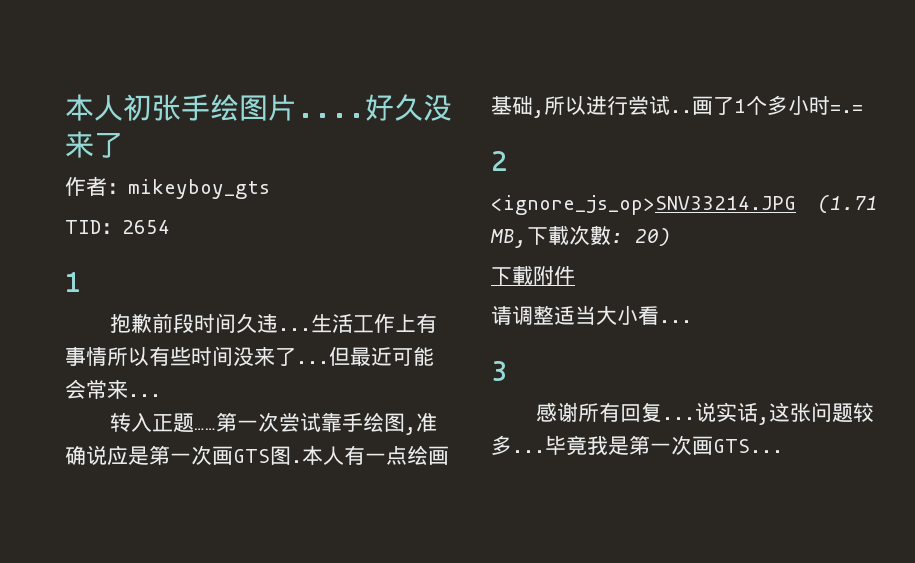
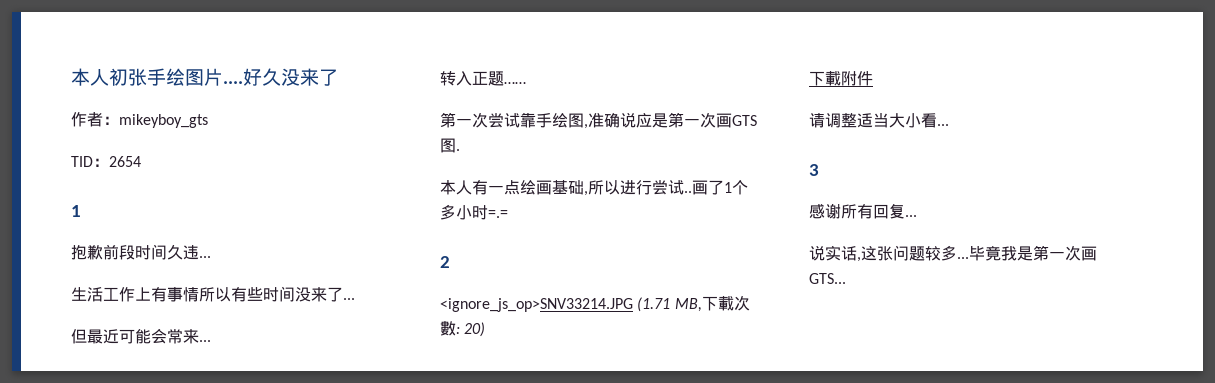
(311, 329) none -> (211, 257) //
(329, 362) none -> (355, 299) //
(216, 429) none -> (526, 83) //
(302, 461) none -> (460, 150) //
(695, 418) none -> (917, 216) //

